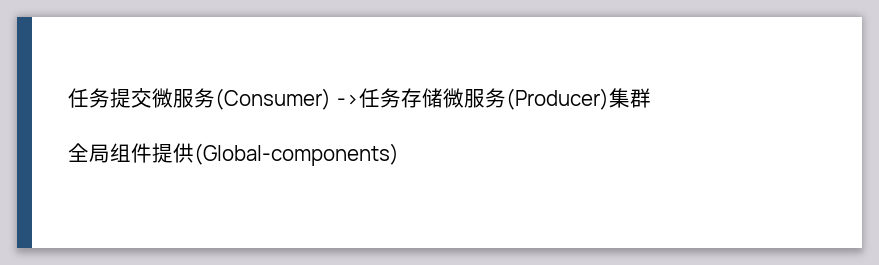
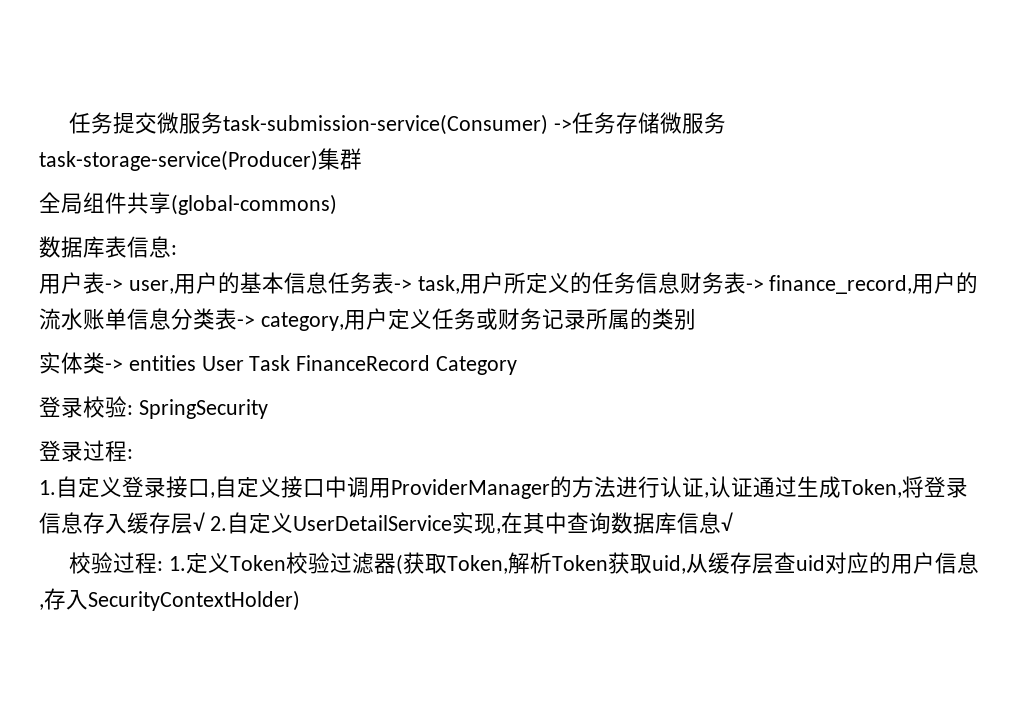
[215,88,331,110] (Consumer) -> [223,114,549,135] task-submission-service(Consumer)
[505,88,609,110] (Producer) -> [39,150,318,171] task-storage-service(Producer)
[152,143,399,166] 提供(Global-components) -> [127,192,337,215] [39,236,177,258] [39,272,979,294] [39,308,696,331] [39,352,518,375] [39,396,268,419] [39,440,133,462] [39,476,968,499] [39,512,733,534] [69,552,980,575] [39,588,300,611] 共享(global-commons) // 数据库表信息: // 用户表-> user,用户的基本信息任务表-> task,用户所定义的任务信息财务表-> finance_record,用户的流水账单信息分类表-> category,用户定义任务或财务记录所属的类别 // 实体类-> entities User Task FinanceRecord Category // 登录校验: SpringSecurity // 登录过程: // 1.自定义登录接口,自定义接口中调用ProviderManager的方法进行认证,认证通过生成Token,将登录信息存入缓存层√ 2.自定义UserDetailService实现,在其中查询数据库信息√ // 校验过程: 1.定义Token校验过滤器(获取Token,解析Token获取uid,从缓存层查uid对应的用户信息,存入SecurityContextHolder)

